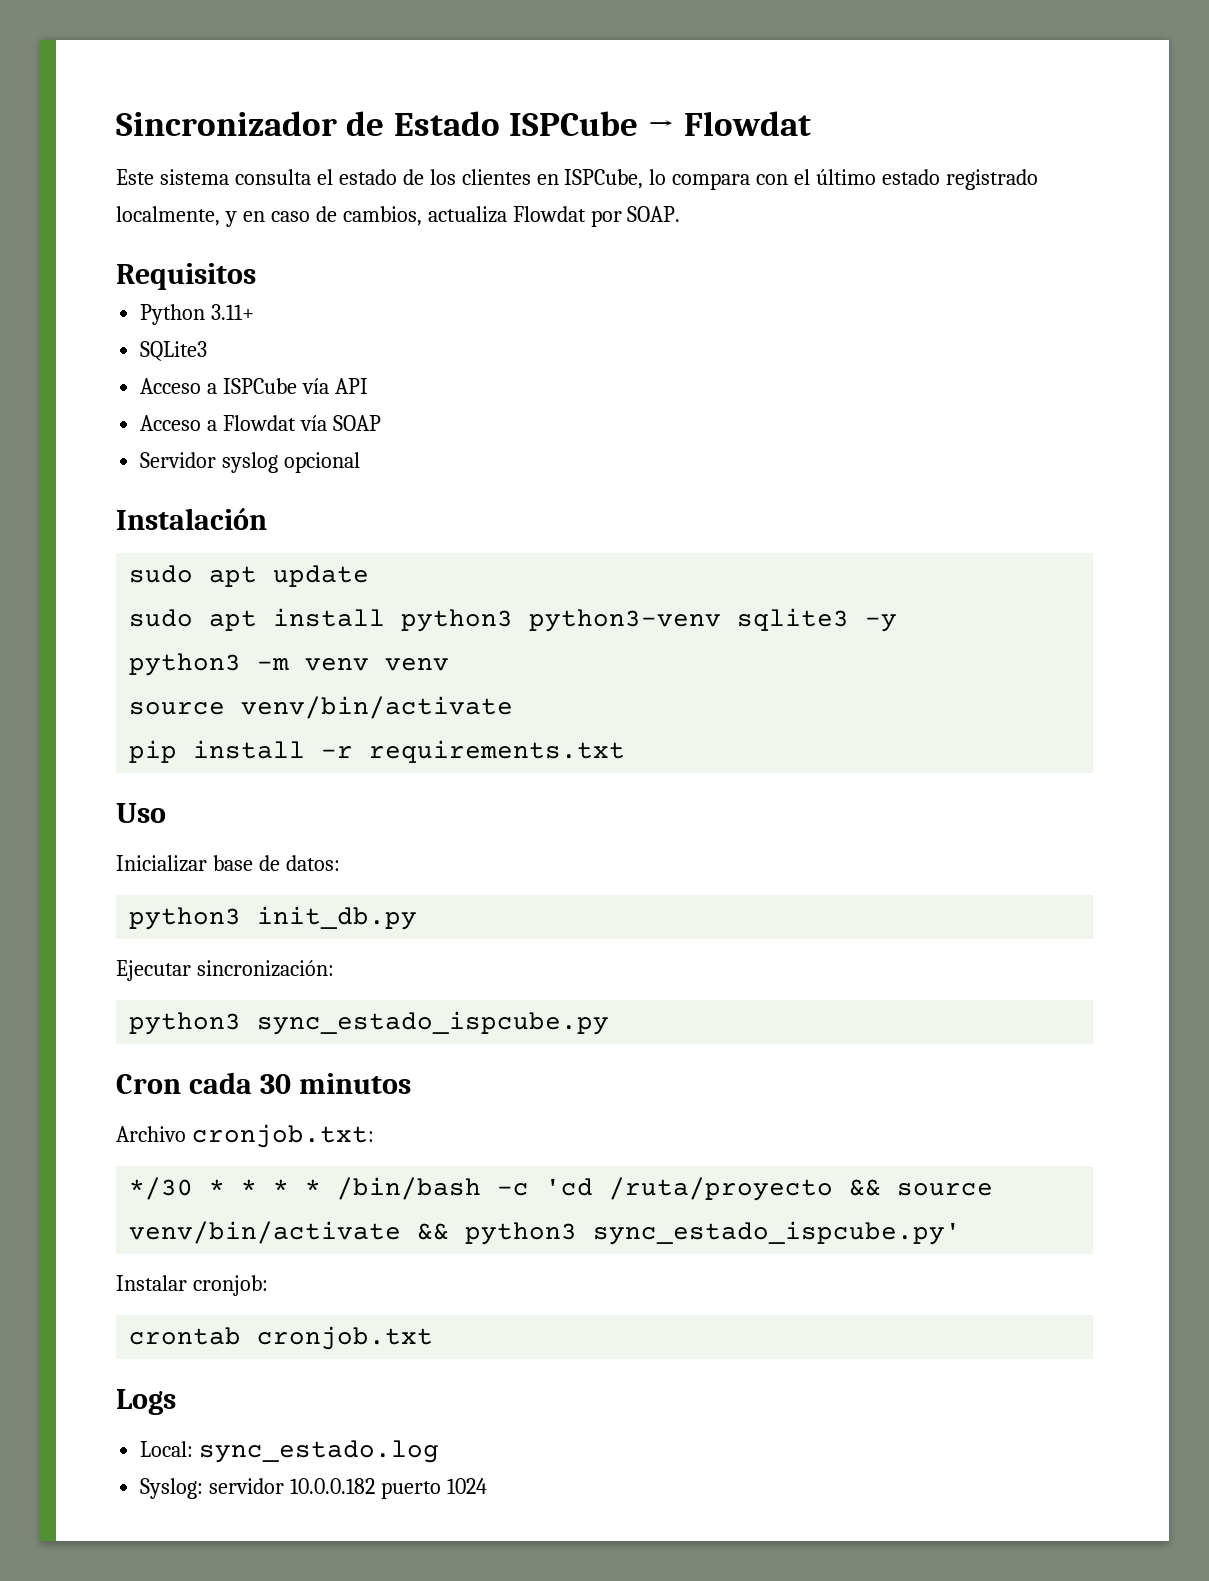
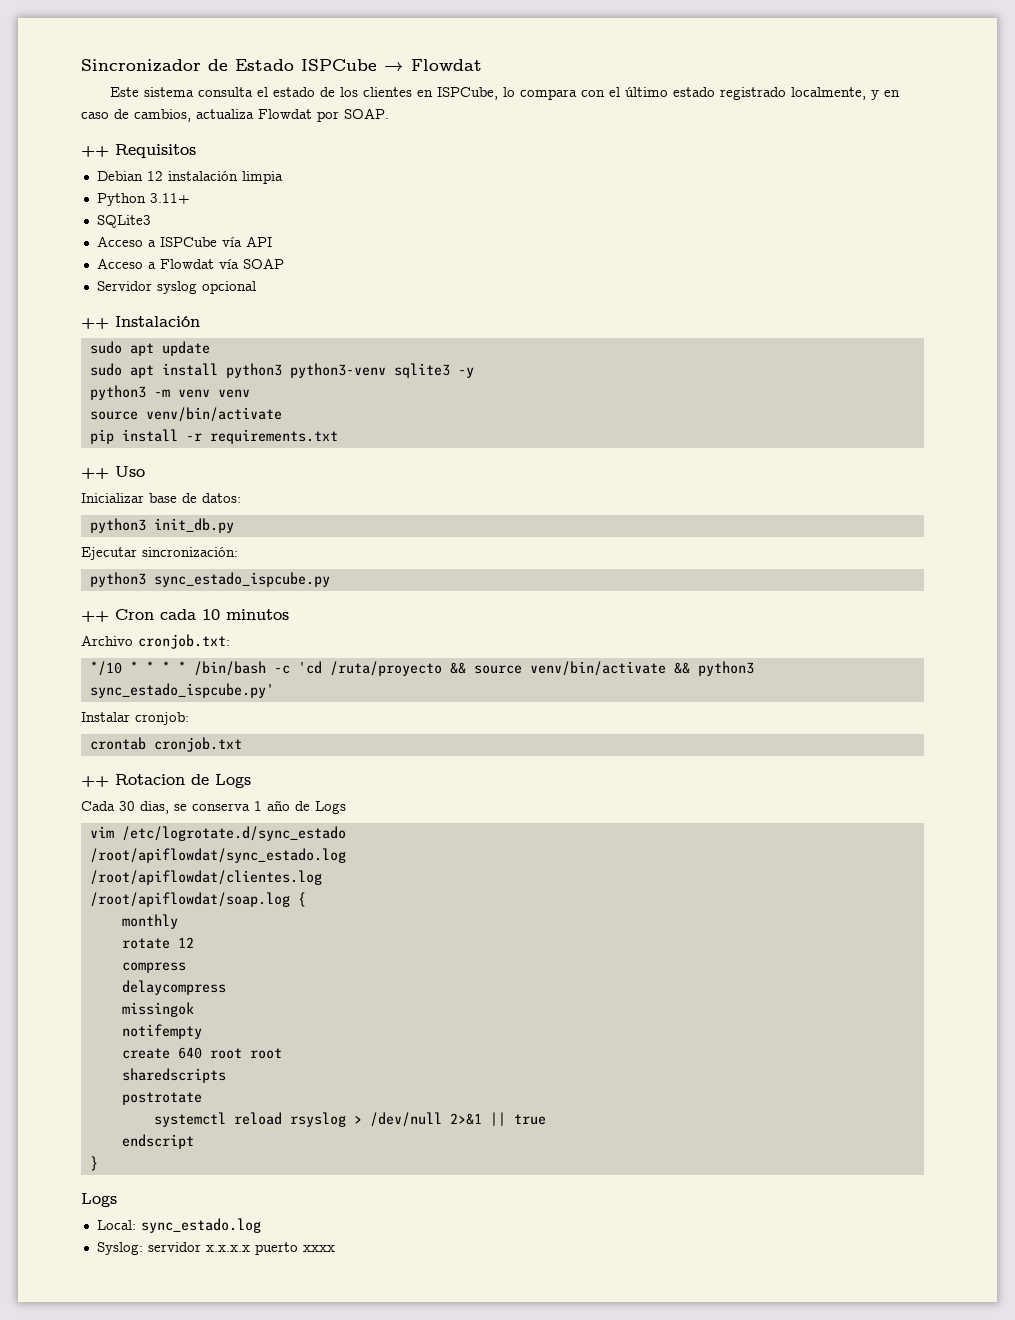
(681, 214) none -> [81,146,109,157] ++
(256, 276) none -> [96,171,283,184] // Debian 12 instalación limpia
(361, 462) none -> [81,318,109,329] ++
(626, 751) none -> [81,468,109,479] ++
(610, 1023) none -> [81,611,109,622] ++
[259,1074,291,1094] 30 -> [202,609,220,620] 10
[129,1177,194,1200] */30 -> [89,661,122,676] */10
(434, 1338) none -> [81,774,251,788] [81,800,346,814] [89,826,346,841] [89,848,346,863] [89,870,322,885] [89,892,306,907] [121,914,178,929] [121,937,194,949] [121,962,186,973] [121,980,226,995] [121,1002,194,1017] [121,1024,202,1039] [121,1047,282,1059] [121,1068,226,1083] [121,1092,202,1105] [153,1112,546,1127] [121,1134,194,1149] [89,1156,98,1171] // ++ Rotacion de Logs // Cada 30 dias, se conserva 1 año de Logs // vim /etc/logrotate.d/sync_estado // /root/apiflowdat/sync_estado.log // /root/apiflowdat/clientes.log // /root/apiflowdat/soap.log { // monthly // rotate 12 // compress // delaycompress // missingok // notifempty // create 640 root root // sharedscripts // postrotate // systemctl reload rsyslog > /dev/null 2>&1 || true // endscript // }
[290,1478,487,1499] 10.0.0.182 puerto 1024 -> [205,1242,335,1255] x.x.x.x puerto xxxx

